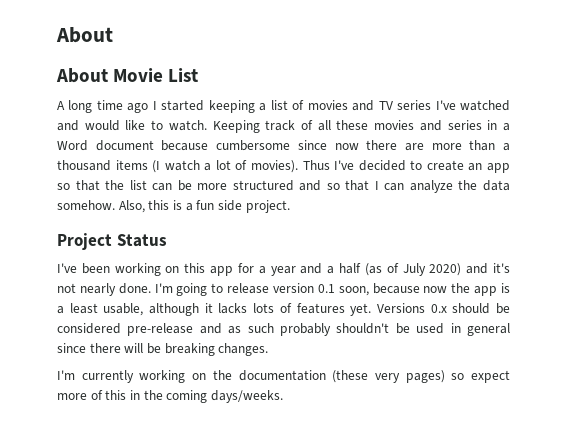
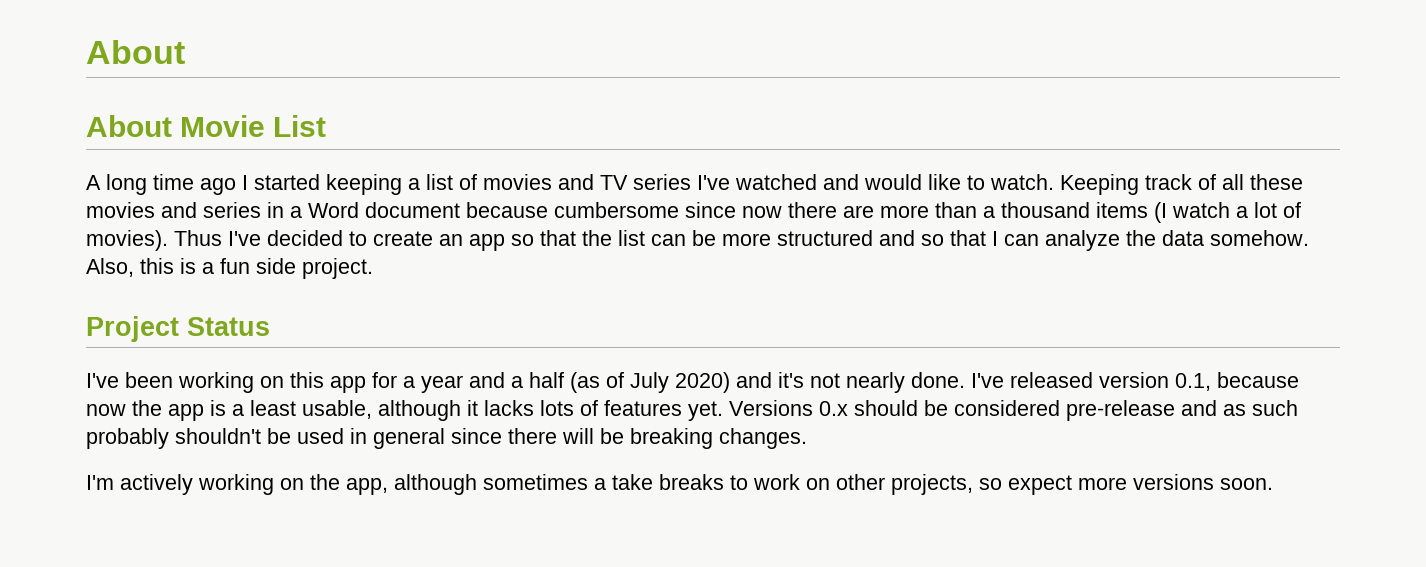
[154,283,369,296] I'm going to release version 0.1 soon, -> [971,372,1211,391] I've released version 0.1,
[81,370,134,383] currently -> [120,474,193,495] actively
[238,370,510,383] [57,390,283,403] documentation (these very pages) so expect more of this in the coming days/weeks. -> [346,474,1273,495] app, although sometimes a take breaks to work on other projects, so expect more versions soon.

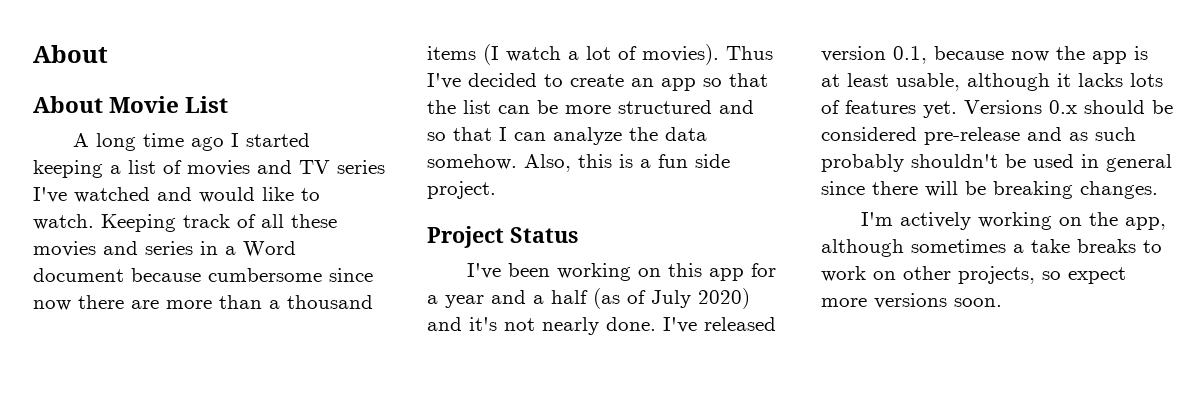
[232,404,244,416] a -> [821,74,840,87] at

